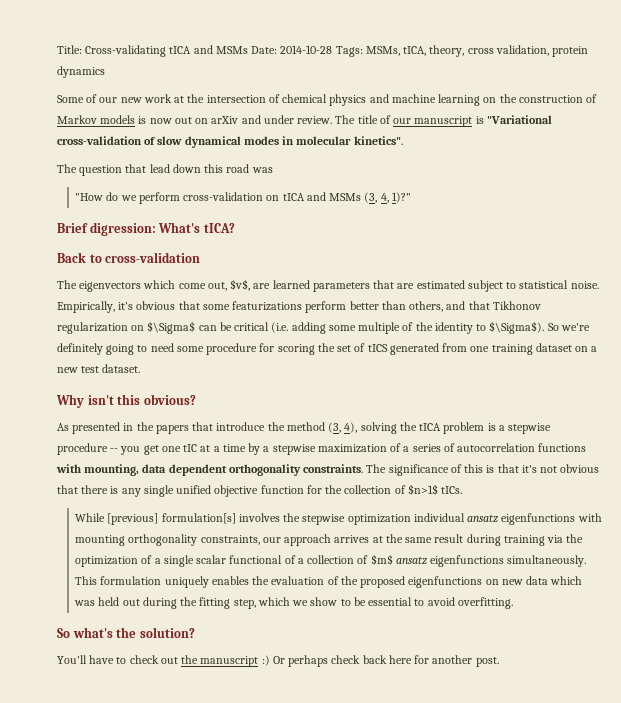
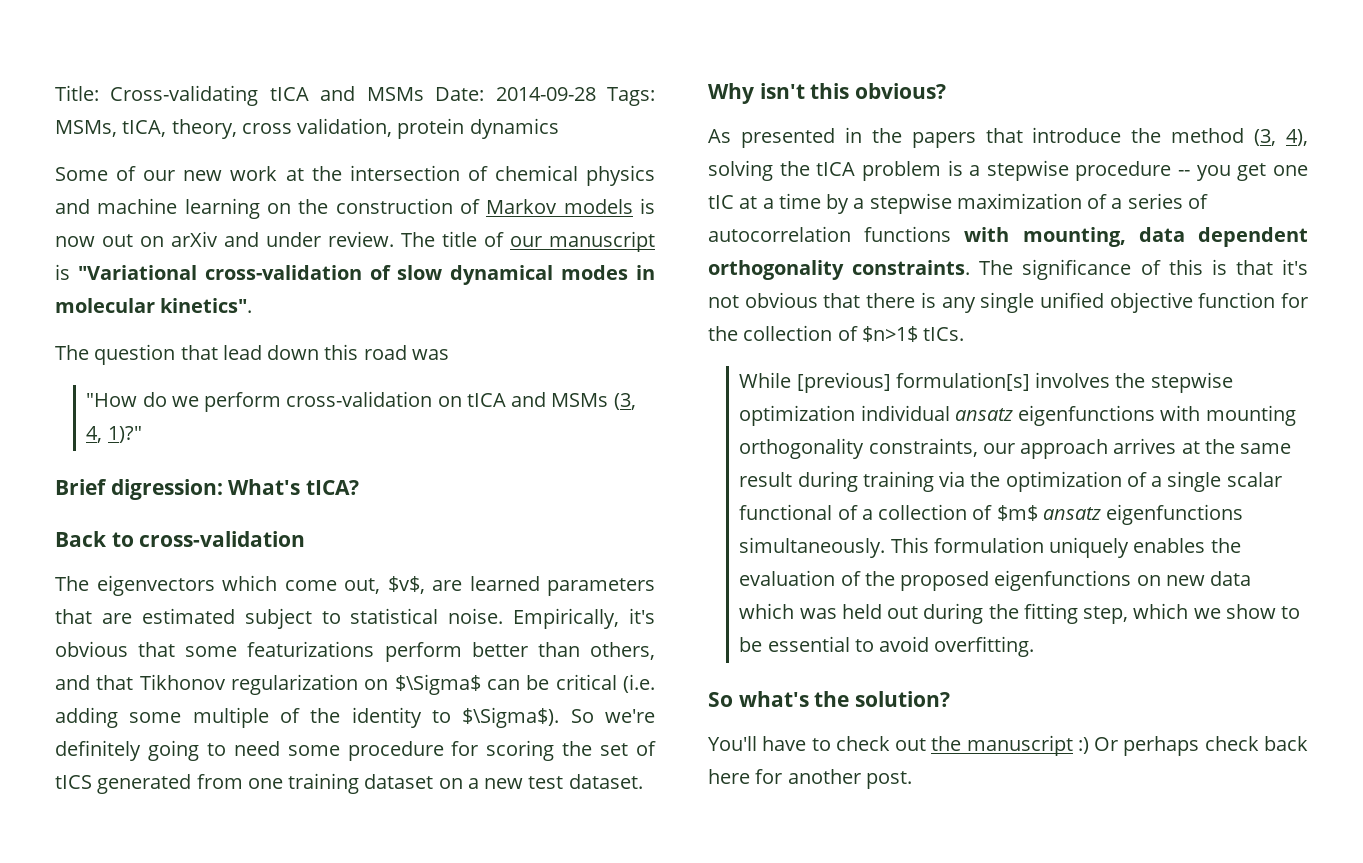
[280,45,333,54] 2014-10-28 -> [495,87,596,101] 2014-09-28

